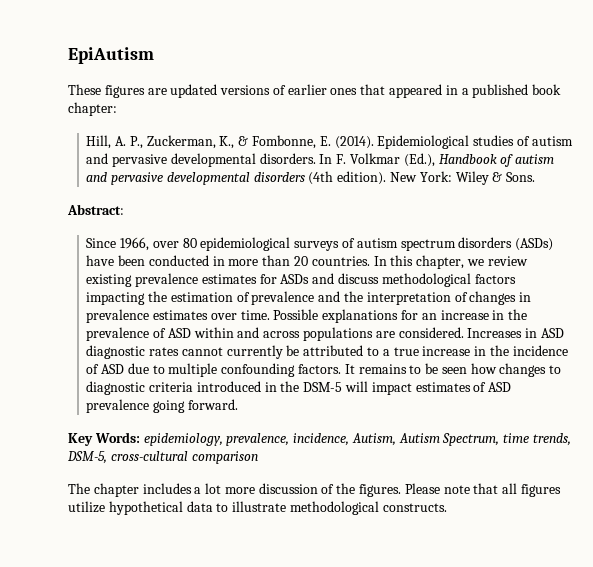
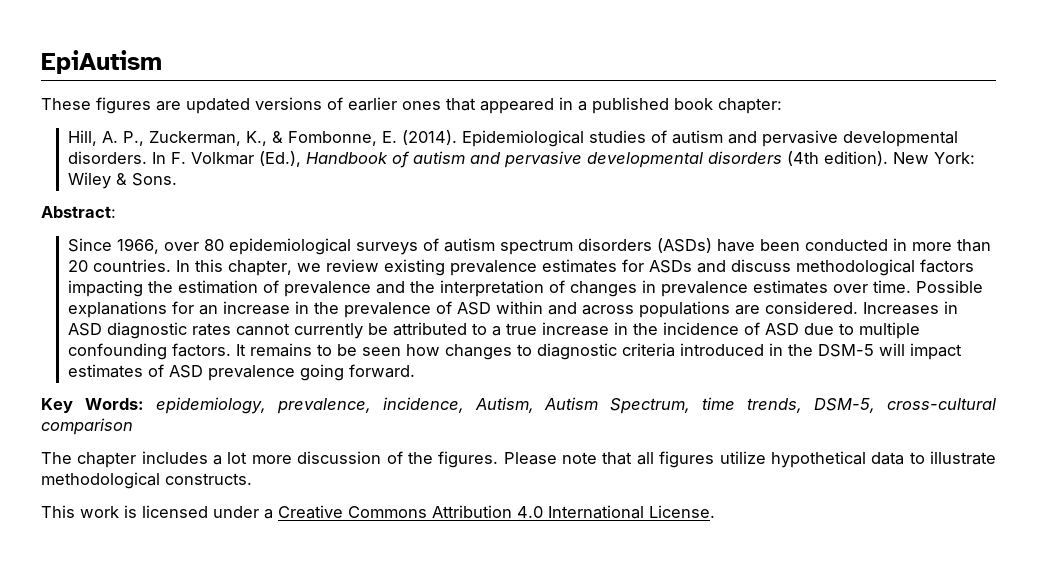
(447, 507) none -> [41,505,715,519] // This work is licensed under a Creative Commons Attribution 4.0 International License.

